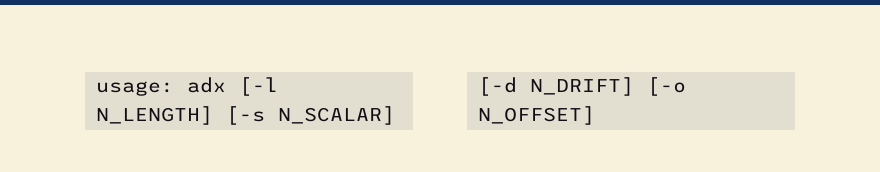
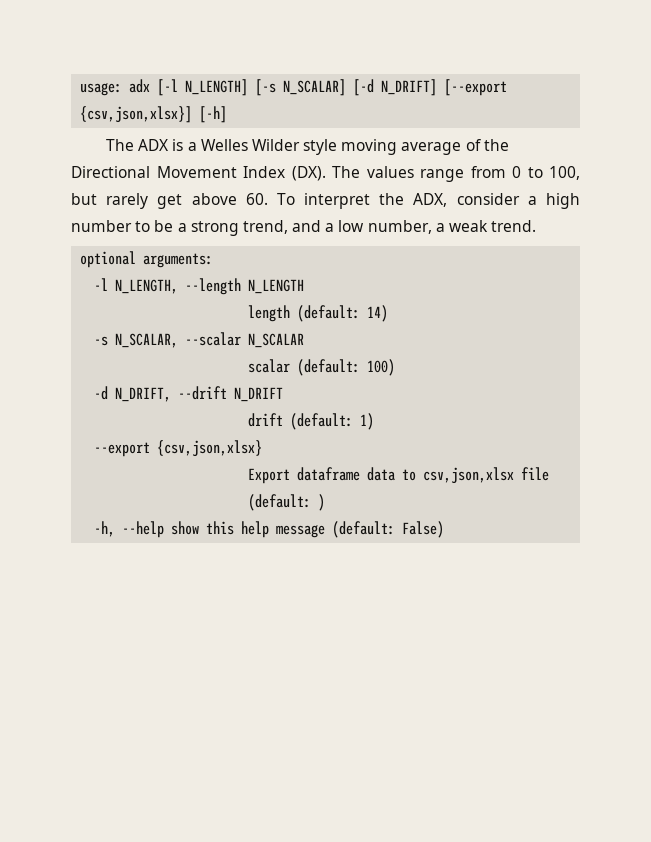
[647,77,687,96] [478,106,596,125] [-o N_OFFSET] -> [444,79,508,96] [80,106,228,123] [105,139,509,155] [71,166,580,182] [71,193,580,209] [71,220,537,236] [80,251,214,268] [94,278,305,295] [248,305,389,322] [94,332,305,348] [248,359,396,376] [94,386,284,402] [248,413,375,430] [94,440,263,457] [248,467,550,484] [248,494,326,511] [94,521,445,538] [--export {csv,json,xlsx}] [-h] // The ADX is a Welles Wilder style moving average of the Directional Movement Index (DX). The values range from 0 to 100, but rarely get above 60. To interpret the ADX, consider a high number to be a strong trend, and a low number, a weak trend. // optional arguments: // -l N_LENGTH, --length N_LENGTH // length (default: 14) // -s N_SCALAR, --scalar N_SCALAR // scalar (default: 100) // -d N_DRIFT, --drift N_DRIFT // drift (default: 1) // --export {csv,json,xlsx} // Export dataframe data to csv,json,xlsx file (default: ) // -h, --help show this help message (default: False)

